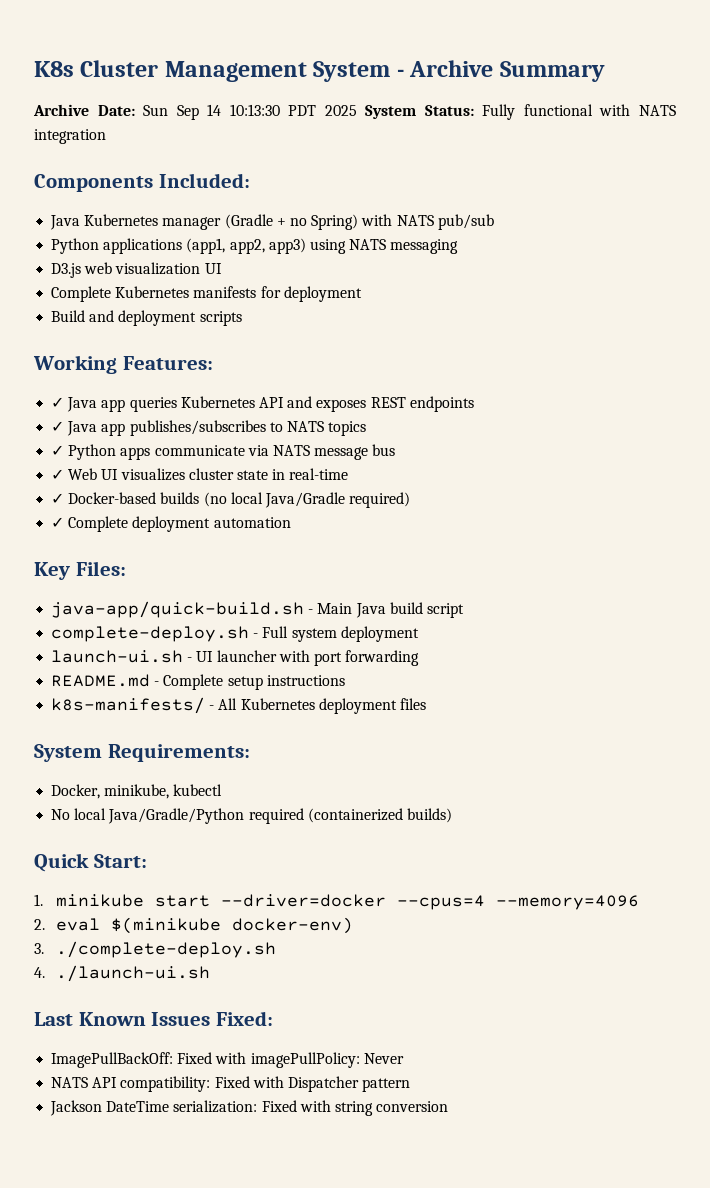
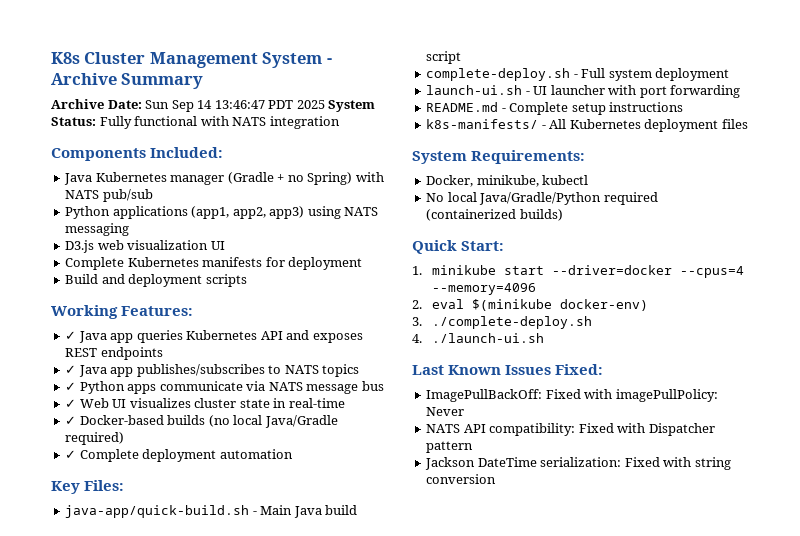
[229,104,280,116] 10:13:30 -> [214,100,265,109] 13:46:47

